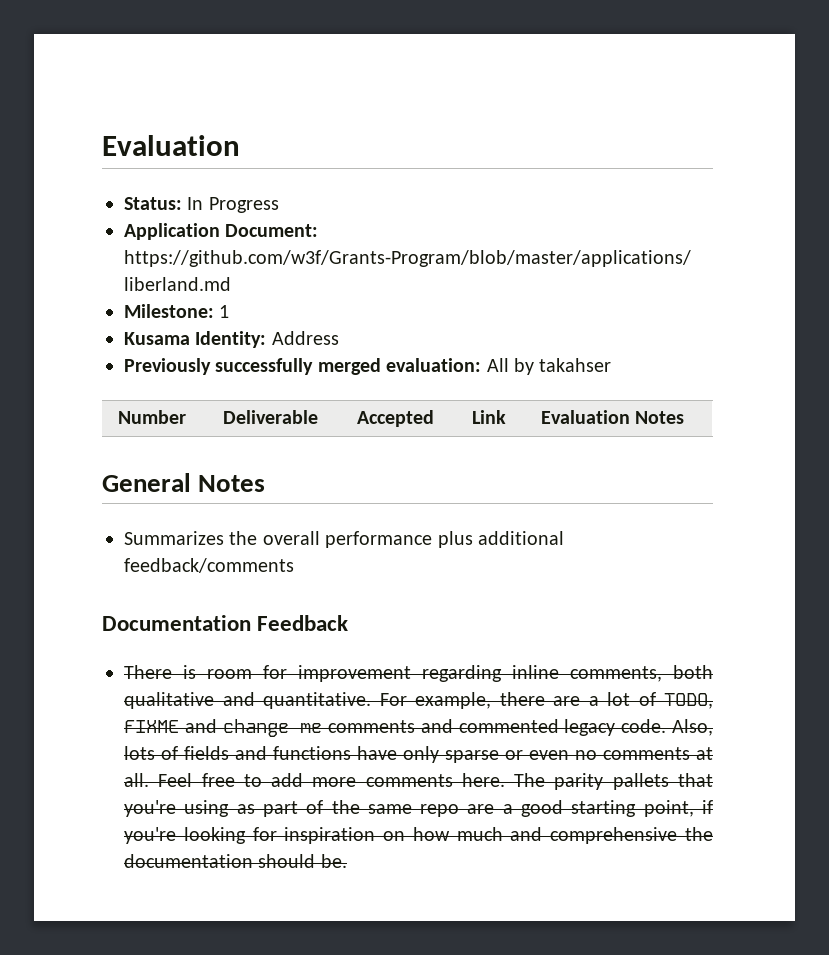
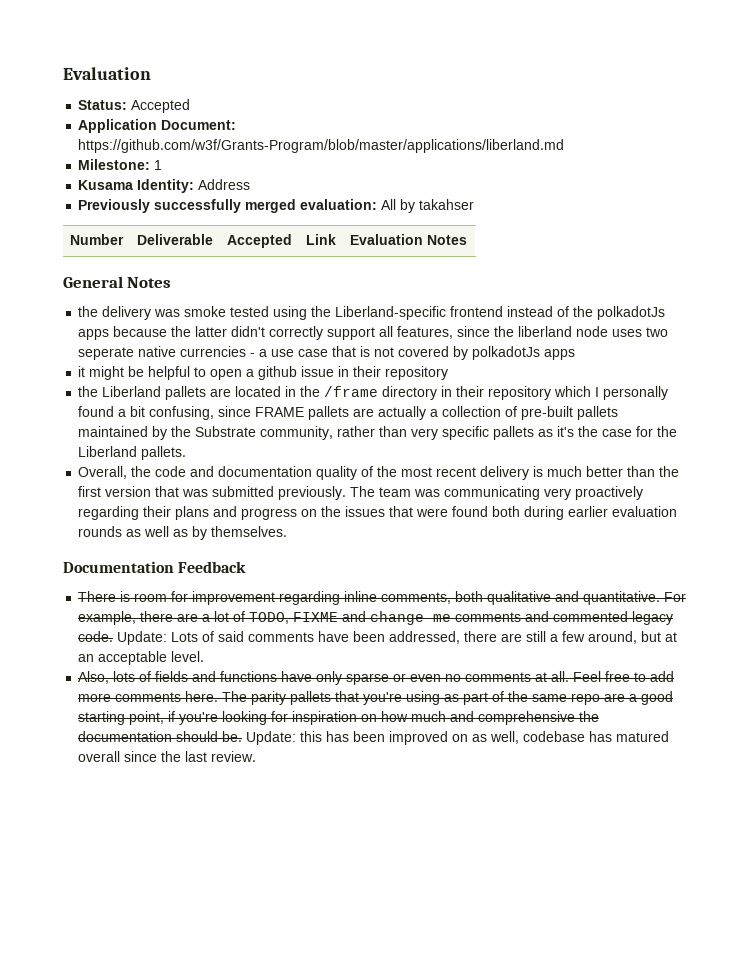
[187,197,279,213] In Progress -> [131,99,191,113] Accepted
[124,531,564,548] [124,558,294,573] Summarizes the overall performance plus additional feedback/comments -> [78,306,666,320] [78,326,669,340] [78,346,576,360] [78,366,449,380] [78,386,669,400] [78,406,619,420] [78,426,678,440] [78,446,187,460] [78,466,680,480] [78,486,644,500] [78,506,678,520] [78,526,288,540] the delivery was smoke tested using the Liberland-specific frontend instead of the polkadotJs apps because the latter didn't correctly support all features, since the liberland node uses two seperate native currencies - a use case that is not covered by polkadotJs apps // it might be helpful to open a github issue in their repository // the Liberland pallets are located in the /frame directory in their repository which I personally found a bit confusing, since FRAME pallets are actually a collection of pre-built pallets maintained by the Substrate community, rather than very specific pallets as it's the case for the Liberland pallets. // Overall, the code and documentation quality of the most recent delivery is much better than the first version that was submitted previously. The team was communicating very proactively regarding their plans and progress on the issues that were found both during earlier evaluation rounds as well as by themselves.
(667, 726) none -> [117,631,678,645] [78,651,205,665] Update: Lots of said comments have been addressed, there are still a few around, but at an acceptable level. //
(347, 861) none -> [246,731,670,745] [78,751,257,762] Update: this has been improved on as well, codebase has matured overall since the last review.

